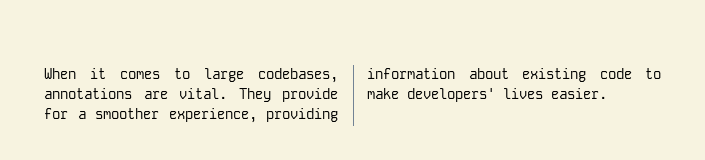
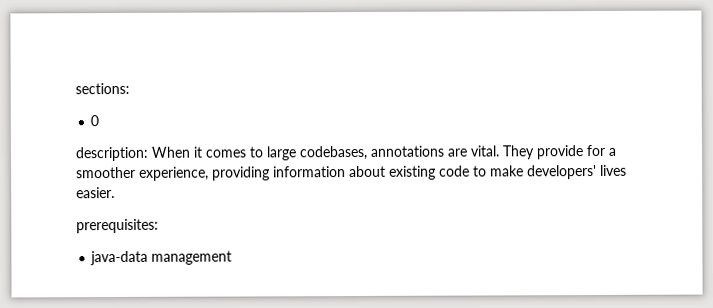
(44, 73) none -> [75,82,130,95] [90,115,100,127] [75,146,149,162] sections: // 0 // description:
(607, 93) none -> [76,218,159,234] [90,250,233,266] // prerequisites: // java-data management

